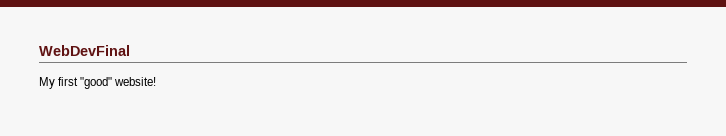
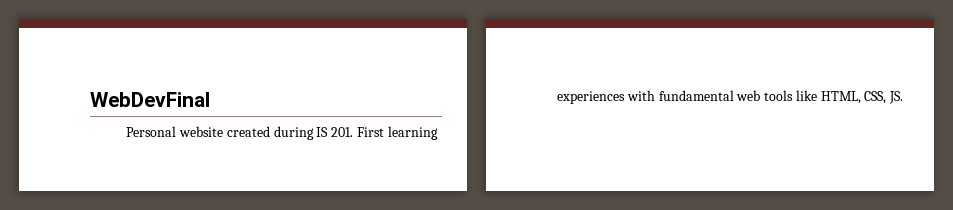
[39,77,157,89] My first "good" website! -> [126,126,438,140] [557,90,904,104] Personal website created during IS 201. First learning experiences with fundamental web tools like HTML, CSS, JS.

